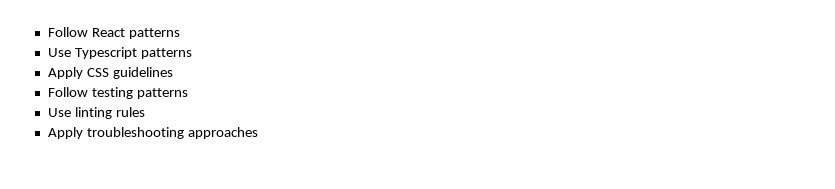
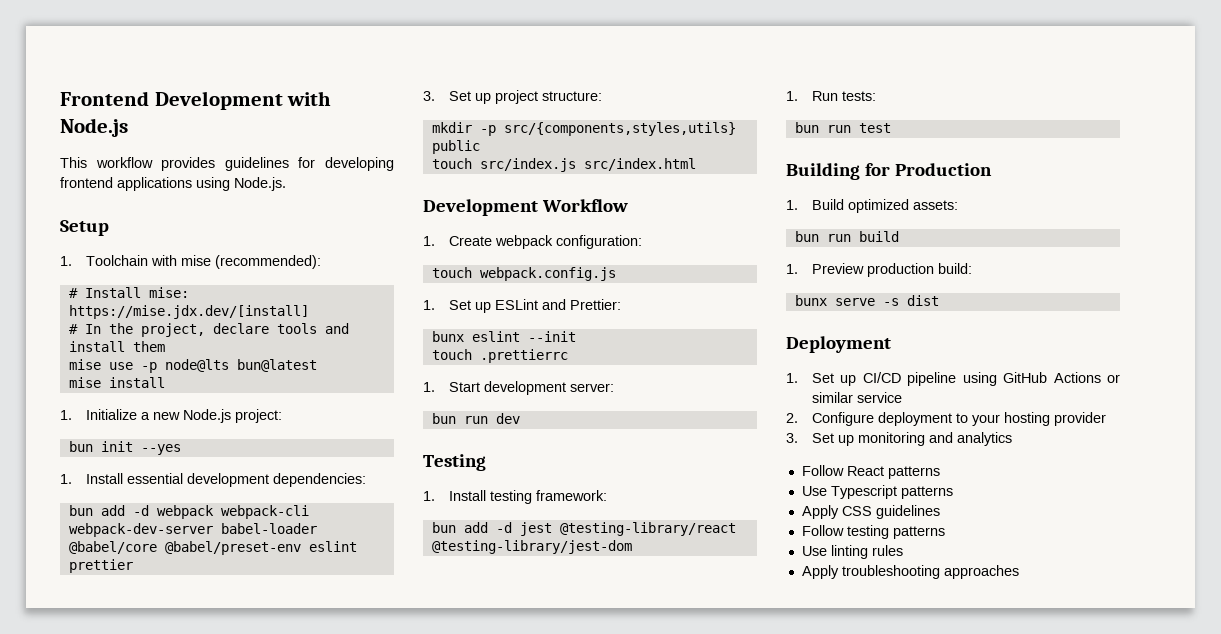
(47, 32) none -> [60,91,332,110] [60,118,128,137] [60,157,394,171] [60,177,286,191] [60,220,109,236] [60,255,321,269] [68,287,189,298] [68,305,309,319] [68,323,349,337] [68,341,165,352] [68,359,317,373] [68,377,165,388] [60,409,282,423] [68,441,181,455] [60,473,366,487] [68,505,309,519] [68,523,317,537] [68,541,357,555] [68,559,133,573] [423,90,602,104] [431,122,736,136] [431,140,480,154] [431,158,696,172] [423,199,628,216] [423,235,642,249] [431,267,616,281] [423,299,621,313] [431,331,576,342] [431,349,568,363] [423,381,614,395] [431,413,520,424] [423,454,486,471] [423,490,607,504] [431,522,736,536] [431,540,632,554] [786,91,876,101] [794,122,891,133] [786,163,992,180] [786,199,958,213] [794,231,899,242] [786,263,972,277] [794,295,939,306] [786,336,891,353] [786,372,1120,386] [811,392,902,403] [786,412,1106,426] [786,432,1012,446] Frontend Development with Node.js // This workflow provides guidelines for developing frontend applications using Node.js. // Setup // 1. Toolchain with mise (recommended): // # Install mise: https://mise.jdx.dev/[install] // # In the project, declare tools and install them // mise use -p node@lts bun@latest // mise install // 1. Initialize a new Node.js project: // bun init --yes // 1. Install essential development dependencies: // bun add -d webpack webpack-cli webpack-dev-server babel-loader @babel/core @babel/preset-env eslint prettier // 3. Set up project structure: // mkdir -p src/{components,styles,utils} public // touch src/index.js src/index.html // Development Workflow // 1. Create webpack configuration: // touch webpack.config.js // 1. Set up ESLint and Prettier: // bunx eslint --init // touch .prettierrc // 1. Start development server: // bun run dev // Testing // 1. Install testing framework: // bun add -d jest @testing-library/react @testing-library/jest-dom // 1. Run tests: // bun run test // Building for Production // 1. Build optimized assets: // bun run build // 1. Preview production build: // bunx serve -s dist // Deployment // 1. Set up CI/CD pipeline using GitHub Actions or similar service // 2. Configure deployment to your hosting provider // 3. Set up monitoring and analytics //

